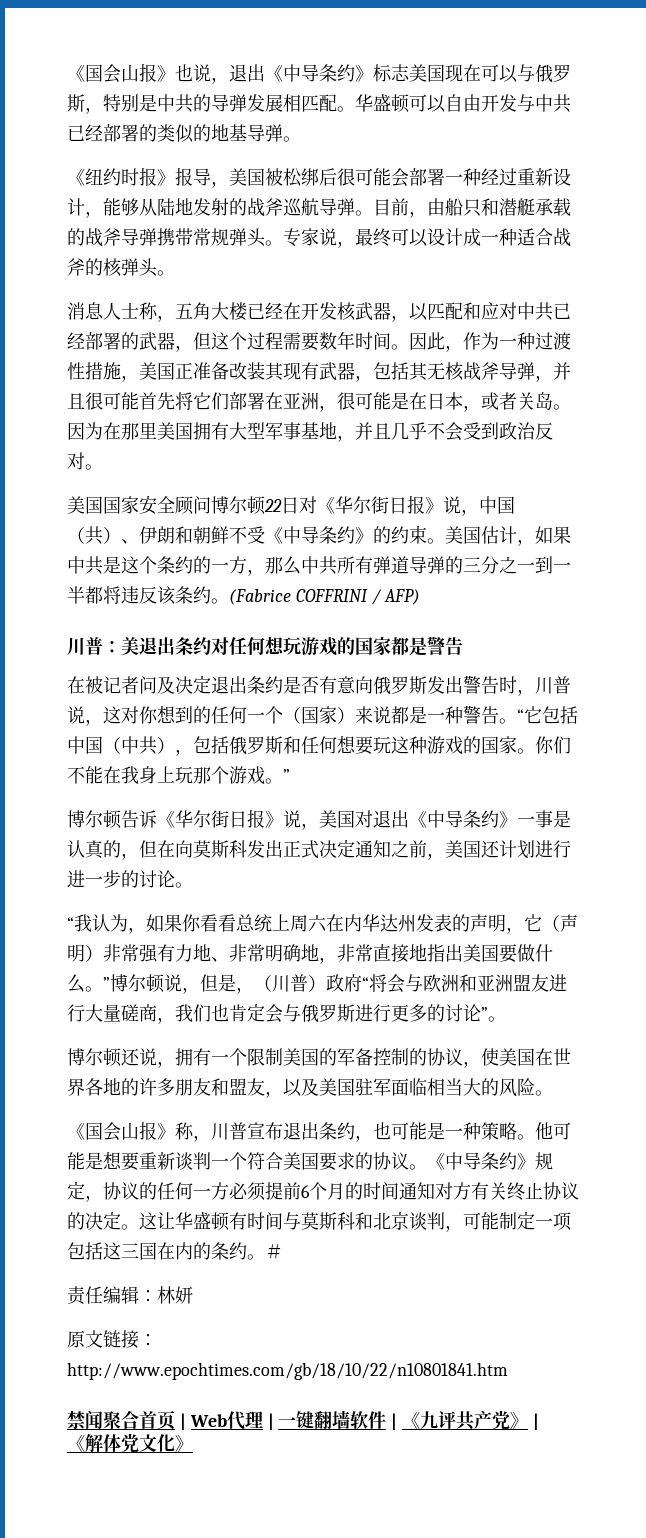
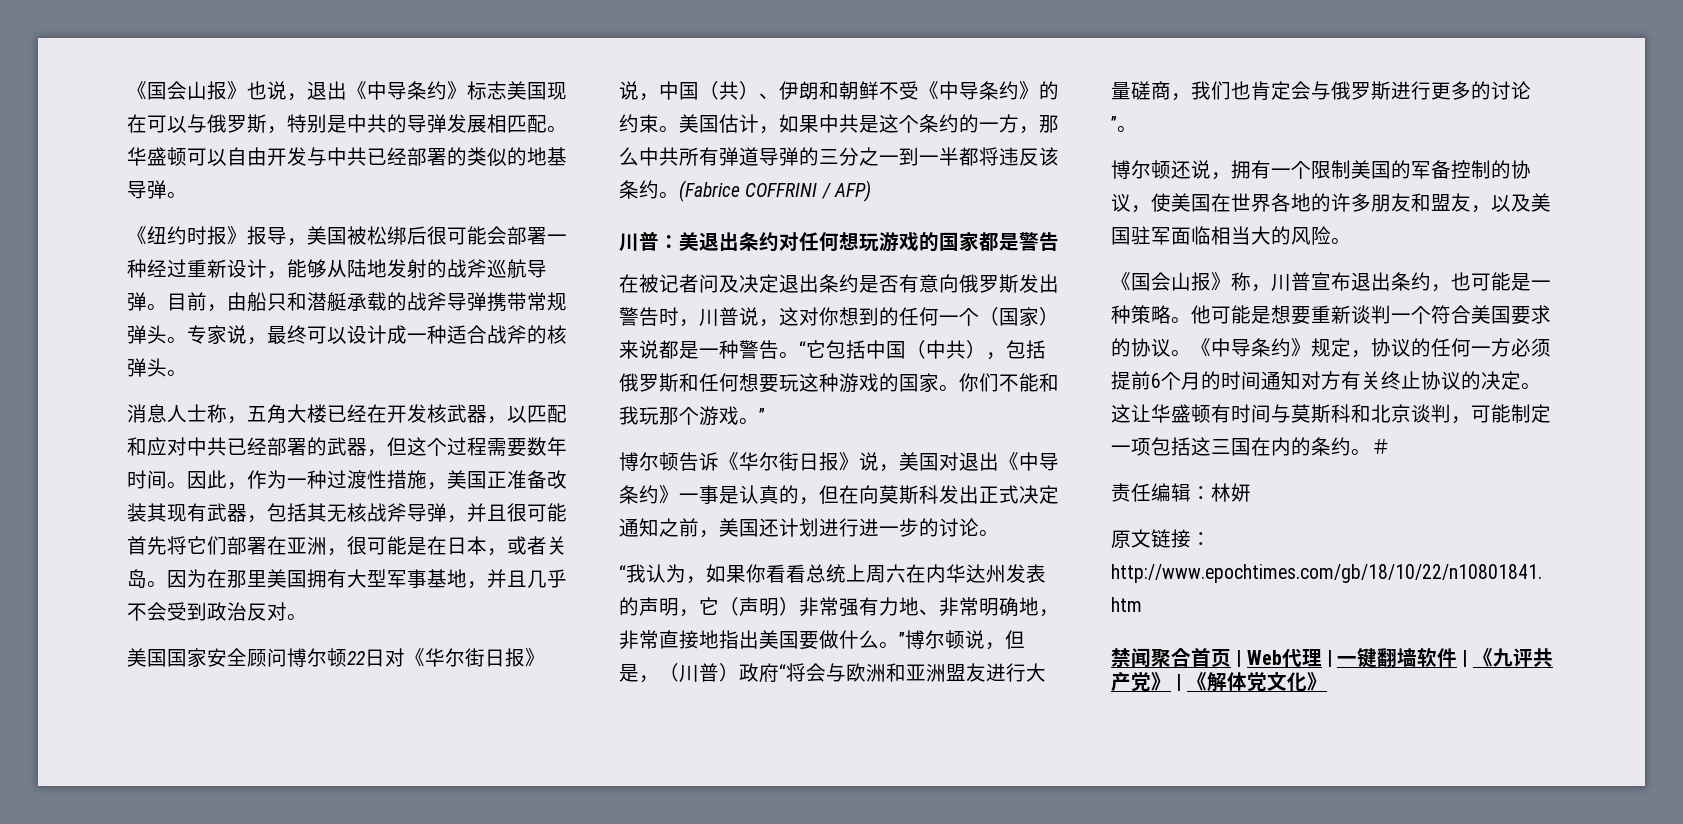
[103,766,175,784] 在我身上 -> [1039,373,1059,392] [619,406,639,425] 和我

